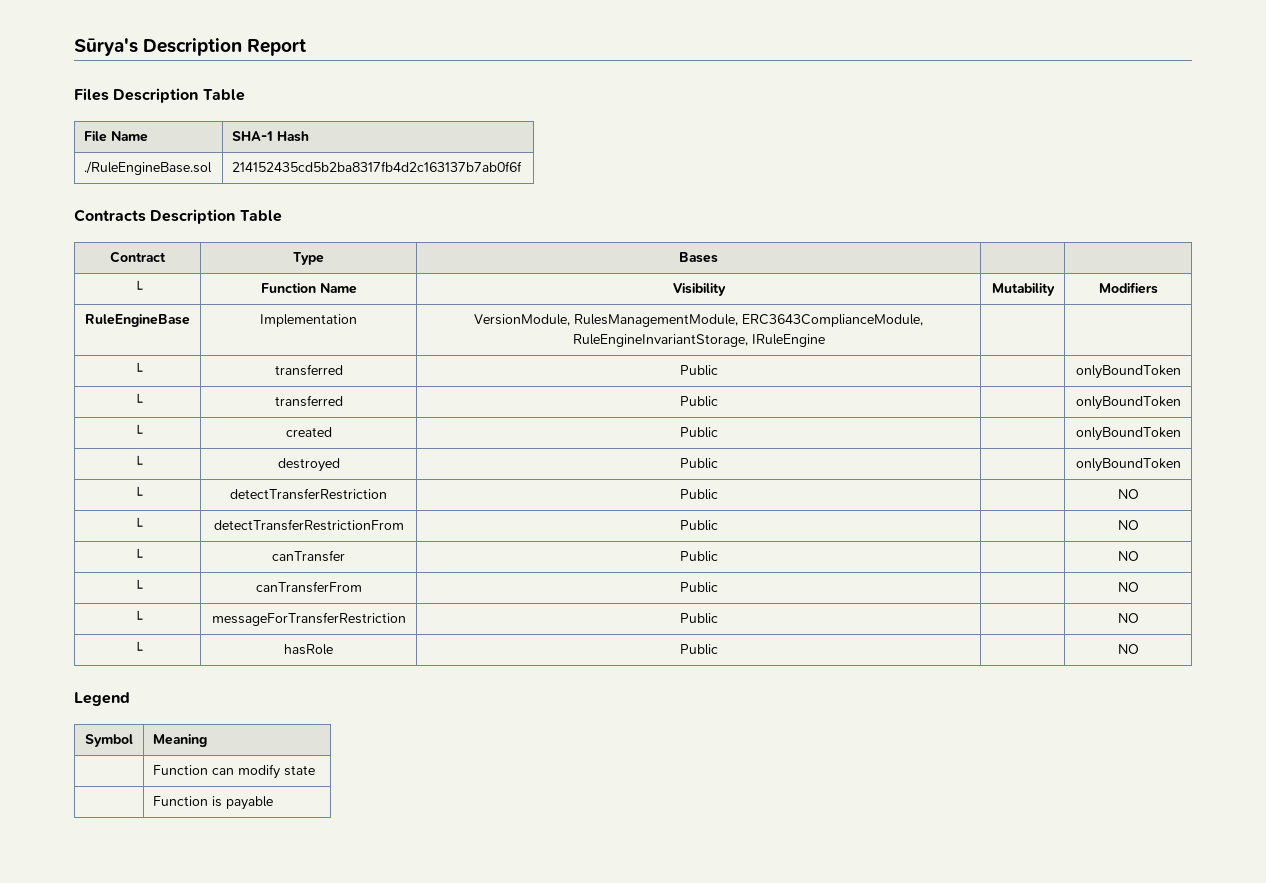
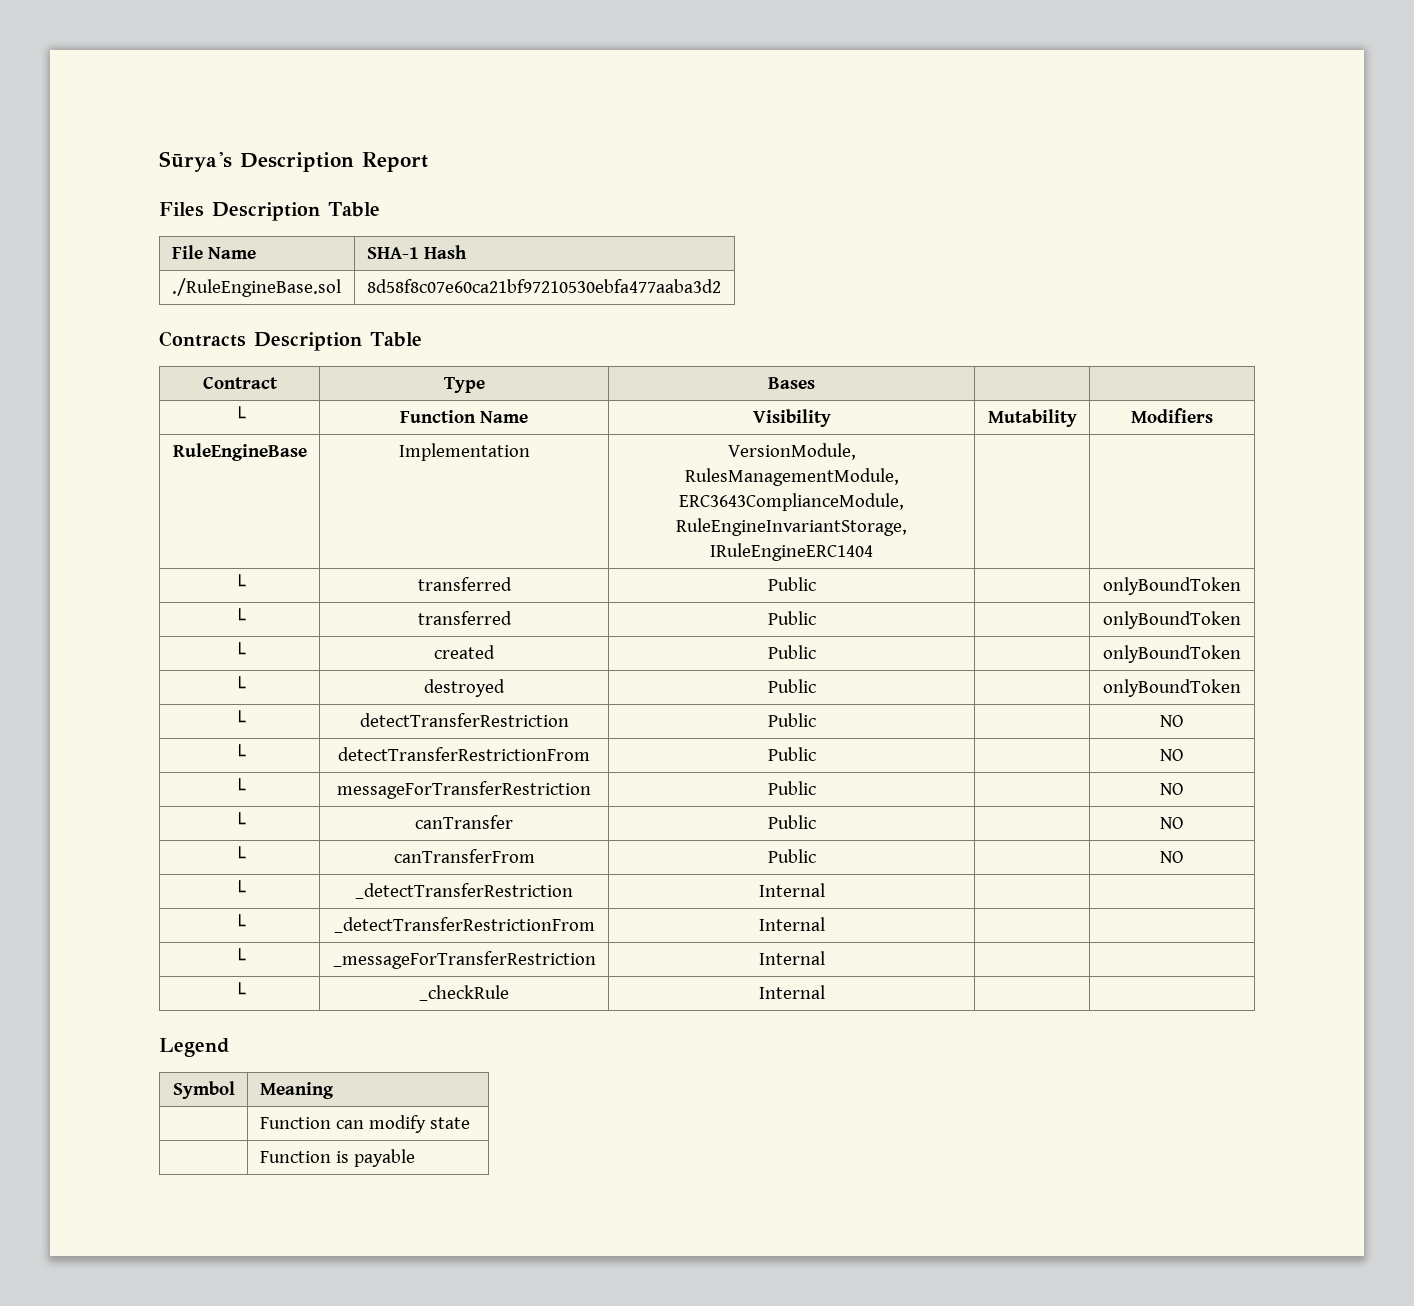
[232,161,523,172] 214152435cd5b2ba8317fb4d2c163137b7ab0f6f -> [366,279,721,293] 8d58f8c07e60ca21bf97210530ebfa477aaba3d2
[751,334,825,347] IRuleEngine -> [710,543,873,561] IRuleEngineERC1404
(1139, 525) none -> [234,778,246,796] [337,781,591,799] [767,781,816,795] [1160,783,1184,795] // └ | messageForTransferRestriction | Public | | NO
[211,612,406,626] [679,613,718,624] [1117,613,1139,623] [133,641,143,655] [284,644,333,655] [679,644,718,655] [1117,644,1139,654] messageForTransferRestriction | Public | | NO // └ | hasRole | Public | | NO -> [355,883,573,899] [758,883,825,897] [234,914,246,932] [333,917,595,933] [758,917,825,931] [234,948,246,966] [332,951,596,969] [758,951,825,965] [234,982,246,1000] [419,985,509,1001] [758,985,825,999] _detectTransferRestriction | Internal | | // └ | _detectTransferRestrictionFrom | Internal | | // └ | _messageForTransferRestriction | Internal | | // └ | _checkRule | Internal | |

